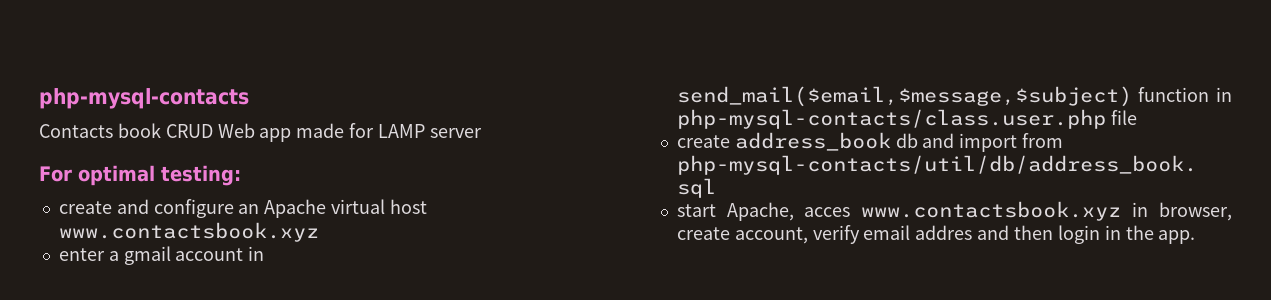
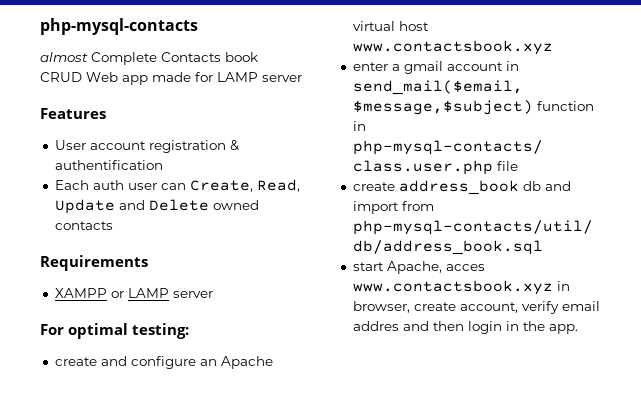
(249, 98) none -> [40,52,157,65] almost Complete
(482, 133) none -> [40,108,106,119] [54,140,239,153] [54,160,163,170] [54,179,300,192] [54,199,259,214] [54,221,113,230] [40,255,148,271] [54,288,213,298] // Features // User account registration & authentification // Each auth user can Create, Read, Update and Delete owned contacts // Requirements // XAMPP or LAMP server

